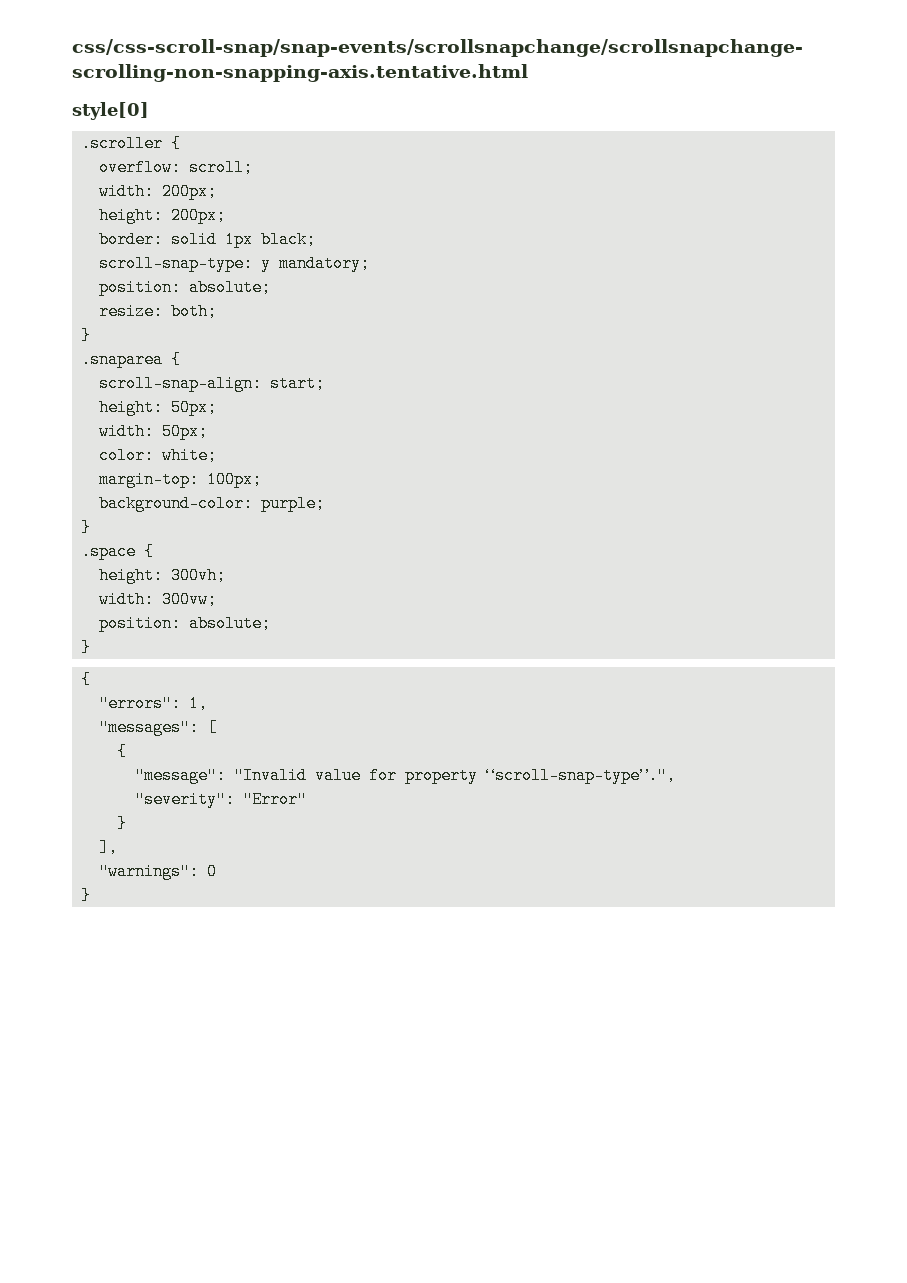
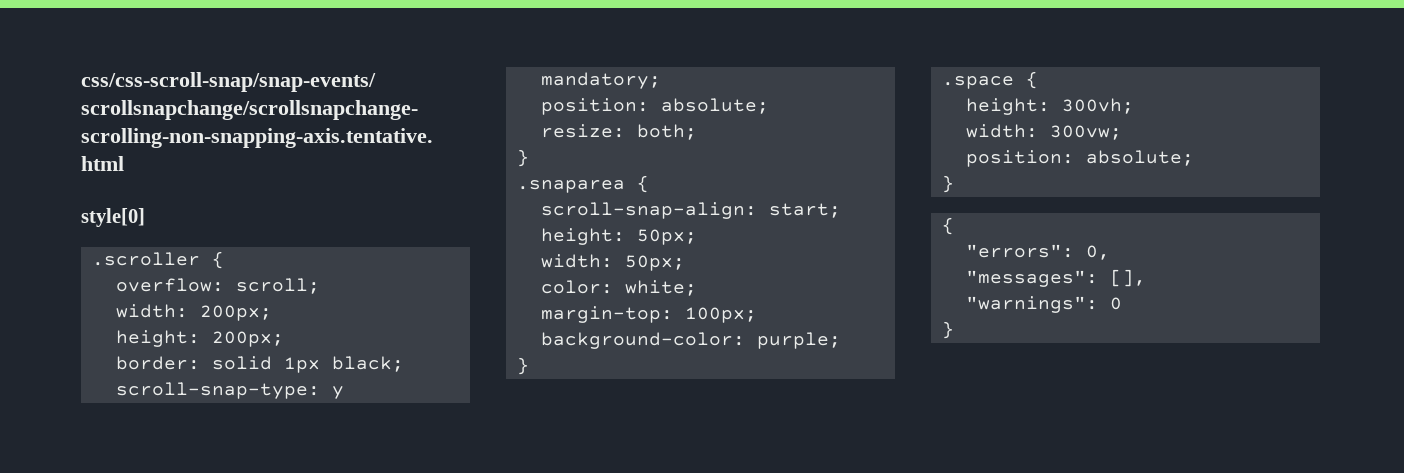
[189,695,208,712] 1, -> [1085,245,1110,260] 0,
[207,719,217,736] [117,743,127,760] [135,767,676,784] [135,791,307,808] [117,815,127,832] [99,839,118,856] [ // { // "message": "Invalid value for property “scroll-snap-type”.", // "severity": "Error" // } // ], -> [1109,269,1146,287] [],

